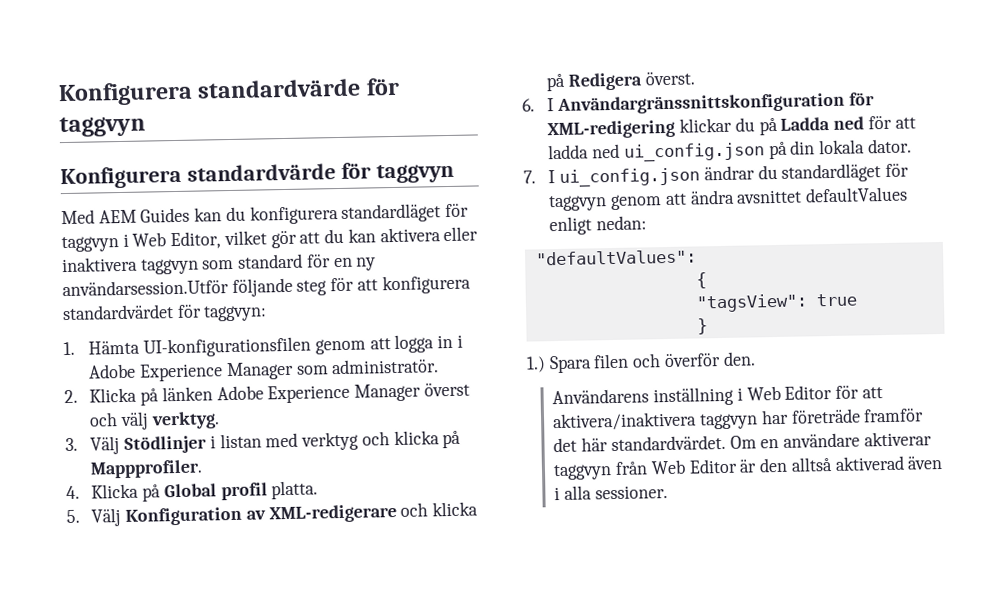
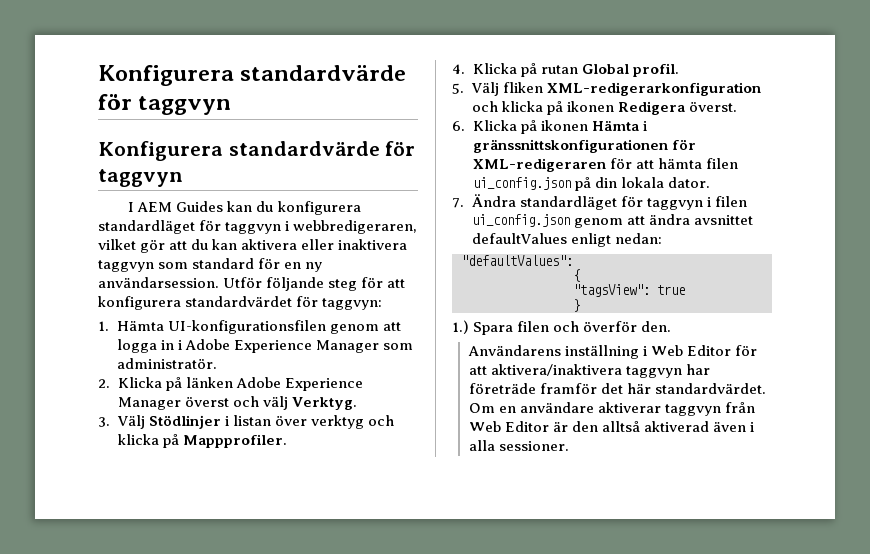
[61,209,95,225] Med -> [128,202,135,212] I
[132,231,222,250] Web Editor, -> [293,220,418,234] webbredigeraren,
[62,279,229,297] användarsession.Utför -> [98,277,263,288] användarsession. Utför
[150,411,220,430] verktyg. -> [291,397,357,410] Verktyg.
[265,432,299,448] med -> [274,416,307,426] över
[163,480,319,501] Global profil platta. -> [540,63,679,77] rutan Global profil.
[125,501,479,526] [546,73,567,92] Konfiguration av XML-redigerare och klicka på -> [502,82,761,96] [471,101,614,115] fliken XML-redigerarkonfiguration och klicka på ikonen
[547,92,875,115] [547,115,916,140] [548,143,621,160] I Användargränssnittskonfiguration för XML-redigering klickar du på Ladda ned för att ladda ned -> [472,120,647,134] [472,139,696,153] [472,158,738,172] Klicka på ikonen Hämta i gränssnittskonfigurationen för XML-redigeraren för att hämta filen
[548,163,910,187] [548,195,608,212] I ui_config.json ändrar du standardläget för taggvyn -> [471,194,747,210] [471,214,570,227] Ändra standardläget för taggvyn i filen ui_config.json

